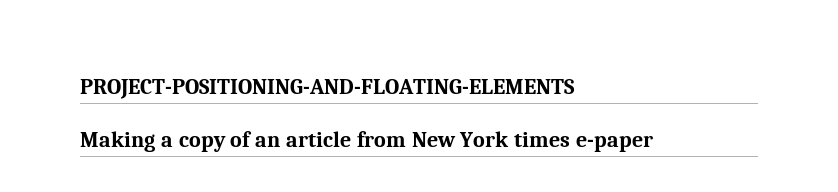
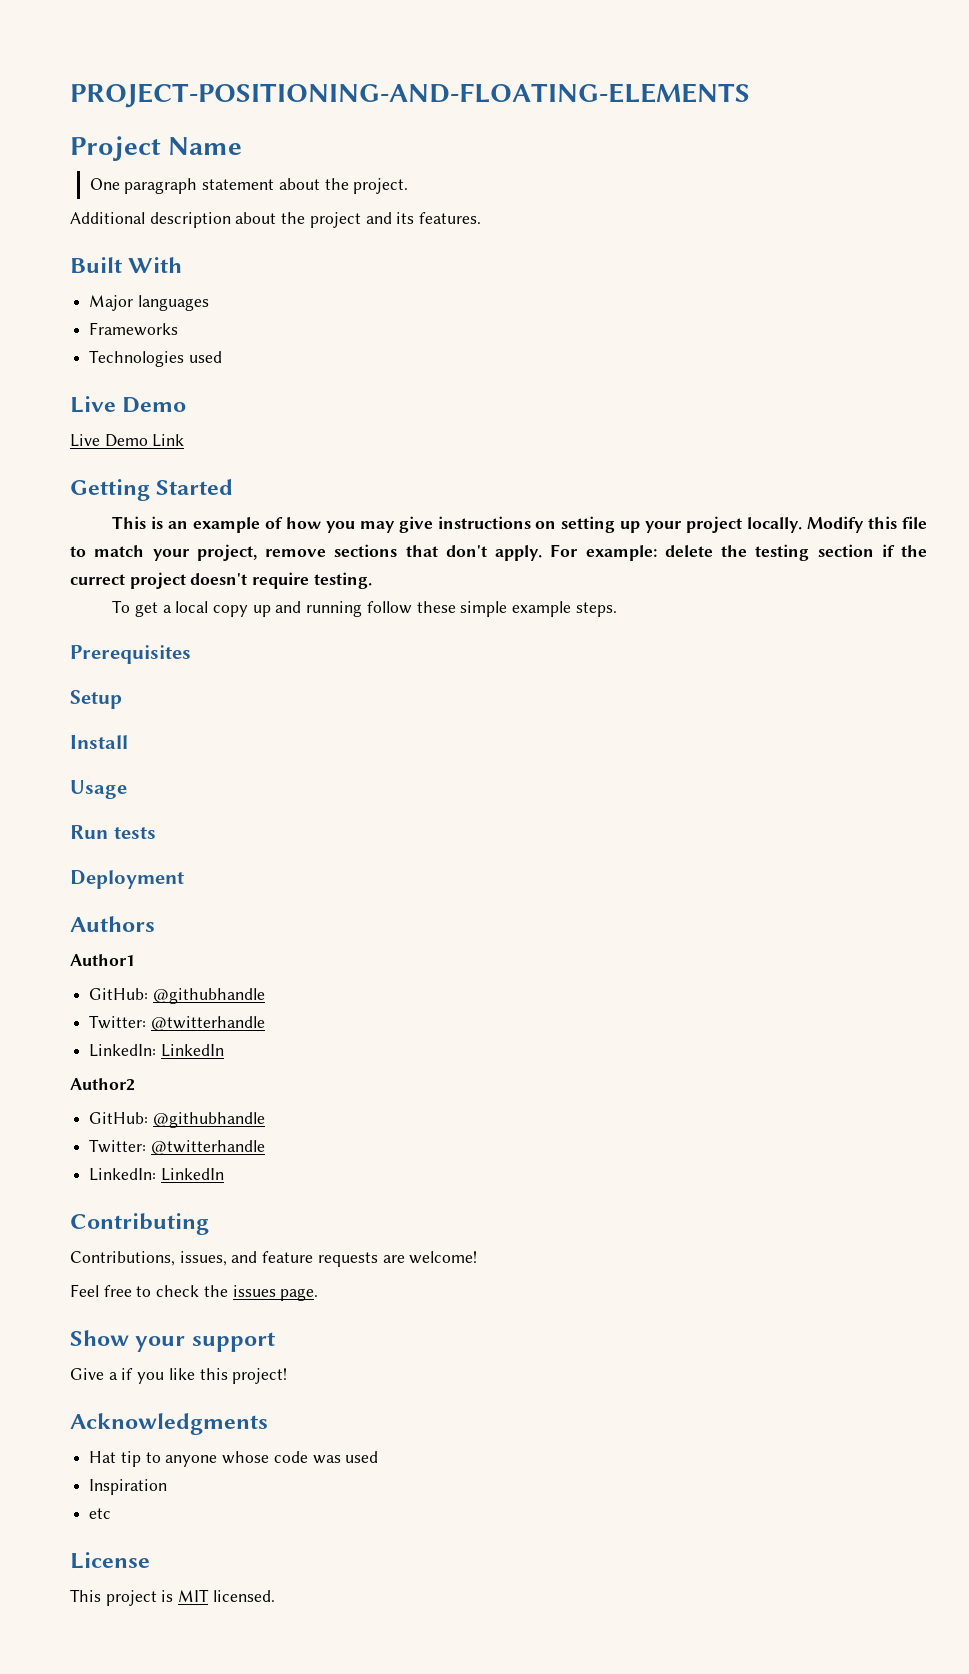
[80,131,654,152] Making a copy of an article from New York times e-paper -> [70,136,243,161] [89,178,409,194] [70,212,482,228] [70,257,183,273] [89,295,209,311] [89,322,179,336] [89,350,222,367] [70,396,187,413] [70,434,185,447] [70,479,234,501] [112,516,928,533] [70,544,927,561] [70,572,372,589] [112,600,617,617] [70,645,191,664] [70,690,122,709] [70,735,128,749] [70,780,127,799] [70,825,156,839] [70,870,184,889] [70,916,155,932] [70,954,135,966] [89,988,265,1004] [89,1015,265,1031] [89,1044,224,1057] [70,1078,135,1091] [89,1112,265,1128] [89,1139,265,1155] [89,1168,224,1181] [70,1213,209,1235] [70,1251,478,1267] [70,1284,319,1301] [70,1330,275,1352] [70,1368,288,1384] [70,1413,268,1435] [89,1451,379,1467] [89,1479,168,1495] [89,1508,112,1519] [70,1552,150,1569] [70,1589,275,1606] Project Name // One paragraph statement about the project. // Additional description about the project and its features. // Built With // Major languages // Frameworks // Technologies used // Live Demo // Live Demo Link // Getting Started // This is an example of how you may give instructions on setting up your project locally. Modify this file to match your project, remove sections that don't apply. For example: delete the testing section if the currect project doesn't require testing. // To get a local copy up and running follow these simple example steps. // Prerequisites // Setup // Install // Usage // Run tests // Deployment // Authors // Author1 // GitHub: @githubhandle // Twitter: @twitterhandle // LinkedIn: LinkedIn // Author2 // GitHub: @githubhandle // Twitter: @twitterhandle // LinkedIn: LinkedIn // Contributing // Contributions, issues, and feature requests are welcome! // Feel free to check the issues page. // Show your support // Give a if you like this project! // Acknowledgments // Hat tip to anyone whose code was used // Inspiration // etc // License // This project is MIT licensed.

